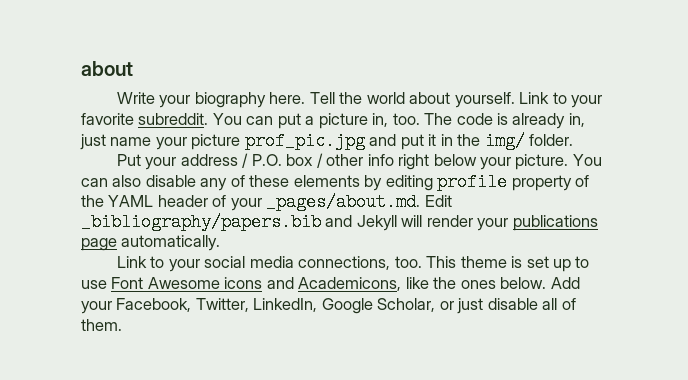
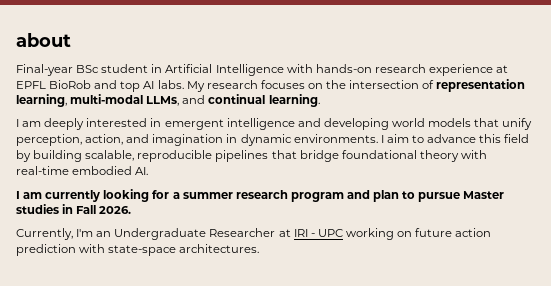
[117,92,603,108] [81,113,585,129] [80,132,574,150] [117,153,602,170] [81,173,590,191] [81,193,452,211] [81,213,598,231] [81,235,221,251] [117,256,590,272] [81,277,580,291] [81,298,576,314] [81,319,122,331] Write your biography here. Tell the world about yourself. Link to your favorite subreddit. You can put a picture in, too. The code is already in, just name your picture prof_pic.jpg and put it in the img/ folder. // Put your address / P.O. box / other info right below your picture. You can also disable any of these elements by editing profile property of the YAML header of your _pages/about.md. Edit _bibliography/papers.bib and Jekyll will render your publications page automatically. // Link to your social media connections, too. This theme is set up to use Font Awesome icons and Academicons, like the ones below. Add your Facebook, Twitter, LinkedIn, Google Scholar, or just disable all of them. -> [16,64,509,76] [16,79,526,92] [16,94,320,107] [16,118,533,130] [16,134,530,146] [16,150,487,162] [16,166,149,175] [16,189,505,202] [16,204,132,214] [16,228,492,240] [16,244,260,256] Final-year BSc student in Artificial Intelligence with hands-on research experience at EPFL BioRob and top AI labs. My research focuses on the intersection of representation learning, multi-modal LLMs, and continual learning. // I am deeply interested in emergent intelligence and developing world models that unify perception, action, and imagination in dynamic environments. I aim to advance this field by building scalable, reproducible pipelines that bridge foundational theory with real-time embodied AI. // I am currently looking for a summer research program and plan to pursue Master studies in Fall 2026. // Currently, I'm an Undergraduate Researcher at IRI - UPC working on future action prediction with state-space architectures.

